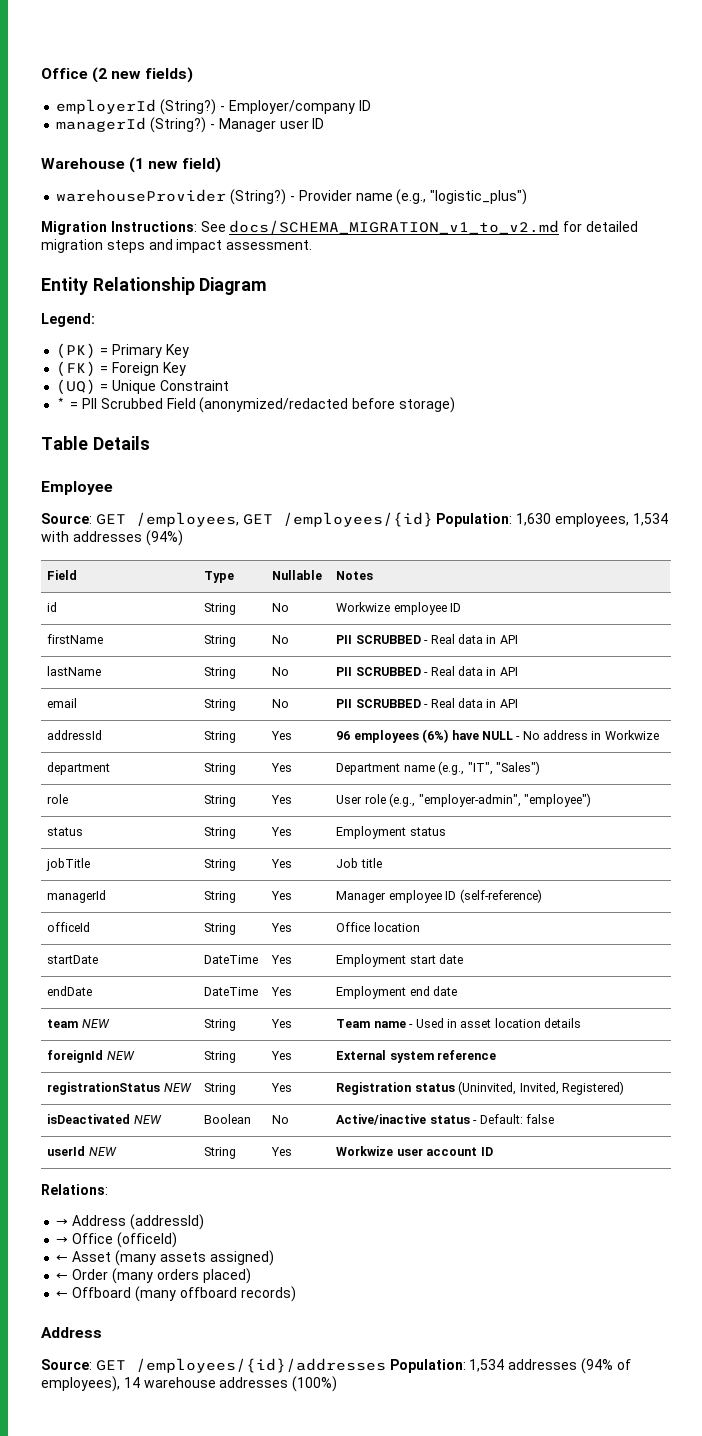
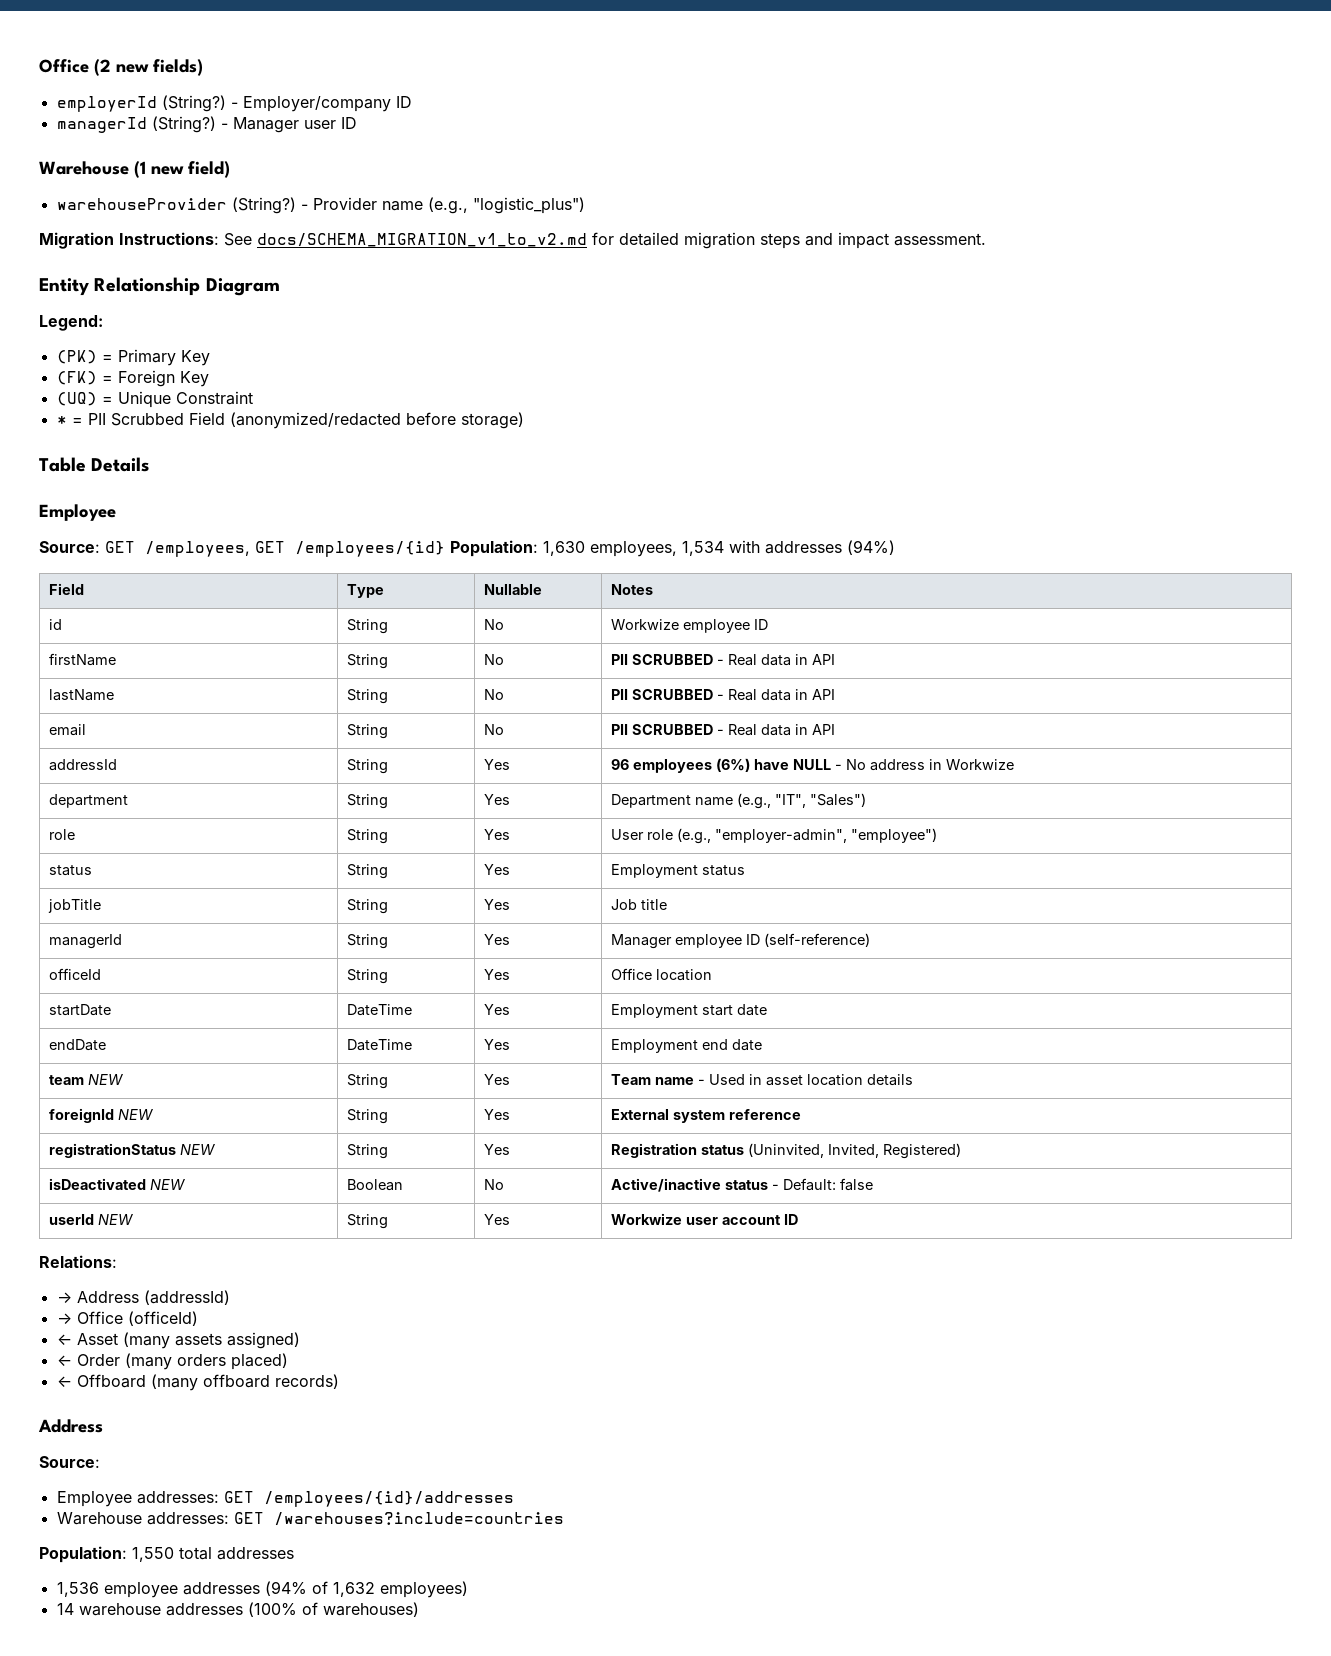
(92, 1364) none -> [56,1491,219,1507] // Employee addresses:
[389,1359,505,1373] Population: 1,534 -> [56,1512,564,1526] [39,1546,294,1563] [56,1582,178,1598] // Warehouse addresses: GET /warehouses?include=countries // Population: 1,550 total addresses // 1,536 employee
[41,1376,120,1392] employees), -> [332,1581,468,1598] 1,632 employees) //
[292,1376,338,1392] (100%) -> [247,1602,419,1617] (100% of warehouses)

